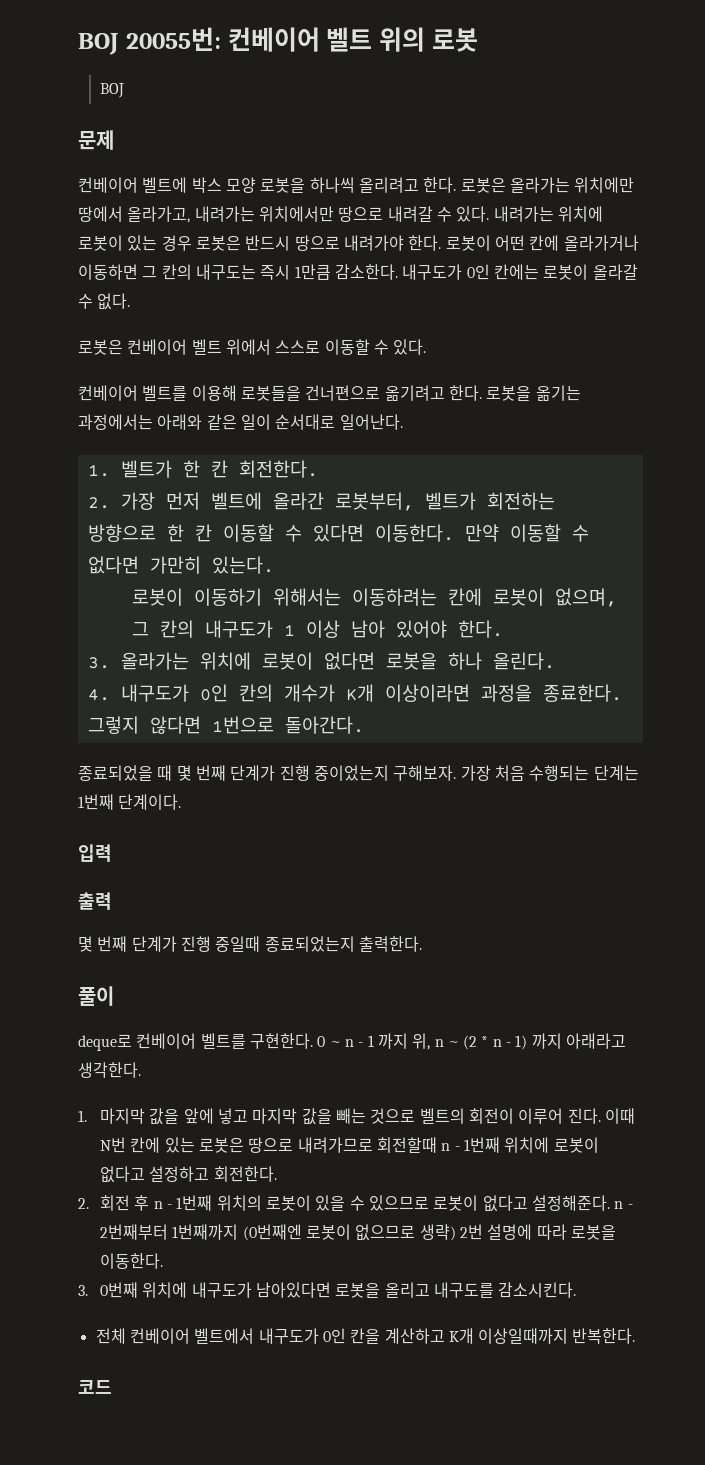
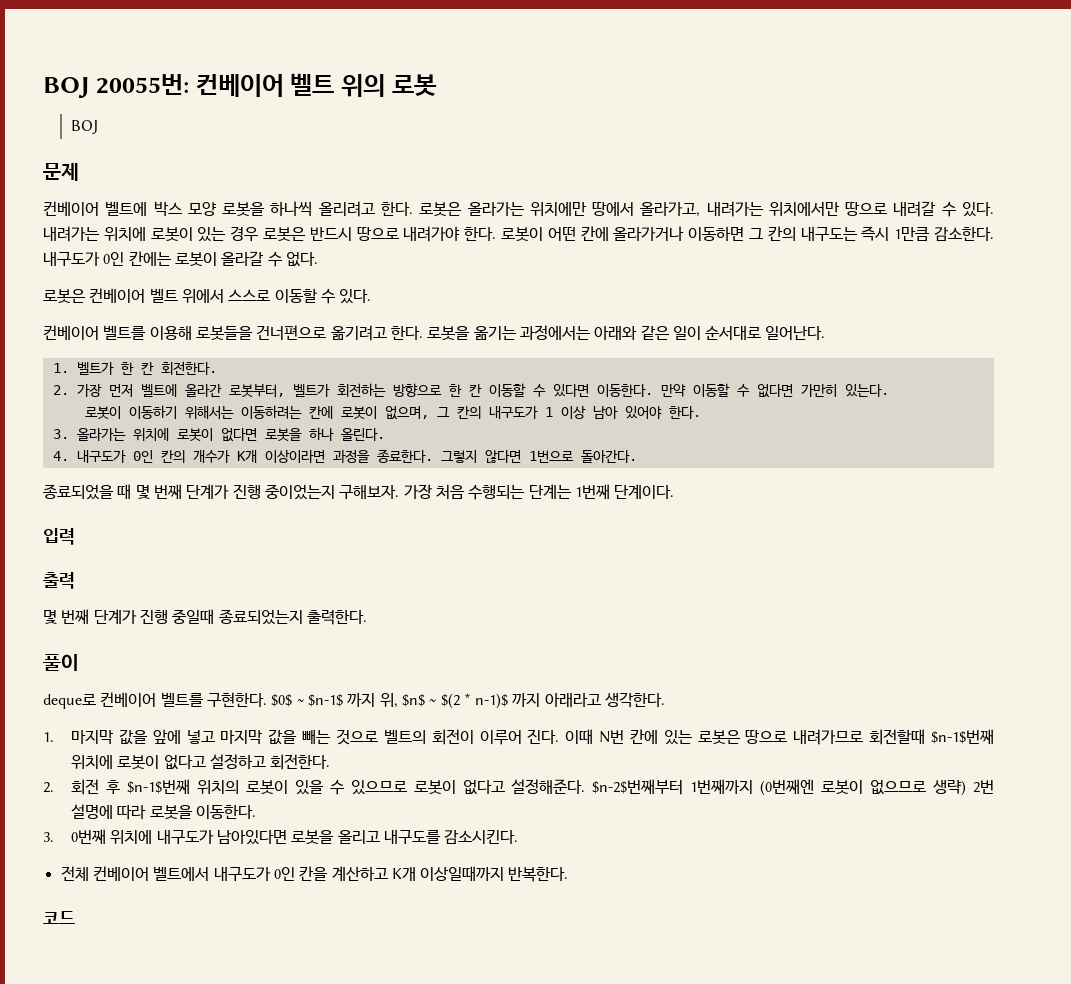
[317,1033,528,1050] 0 ~ n - 1 까지 위, n ~ (2 * n - 1) -> [271,693,509,709] $0$ ~ $n-1$ 까지 위, $n$ ~ $(2 * n-1)$
[441,1137,501,1153] n - 1번째 -> [930,729,994,744] $n-1$번째
[153,1195,213,1211] n - 1번째 -> [126,779,190,794] $n-1$번째
[614,1201,633,1209] [100,1224,169,1240] n - 2번째부터 -> [592,779,684,795] $n-2$번째부터

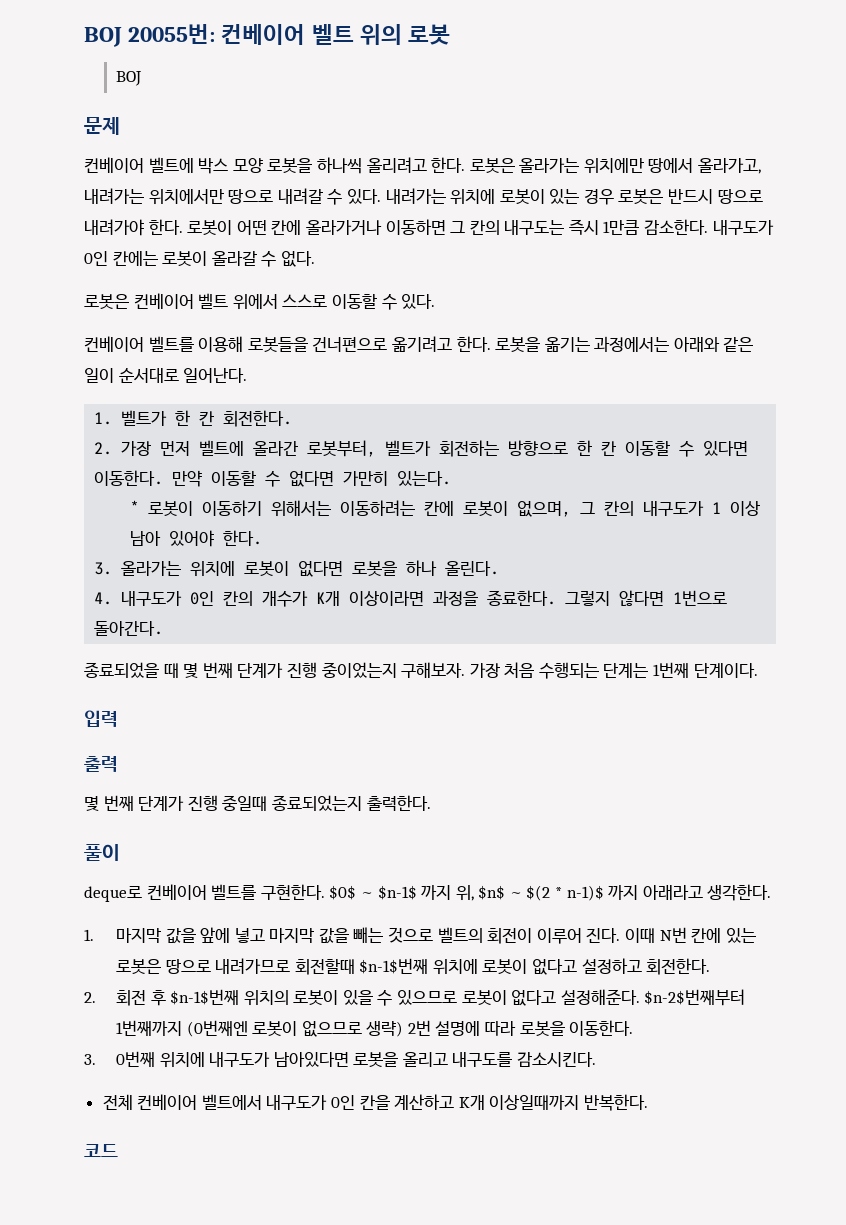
(889, 390) none -> [130,500,140,514] *

